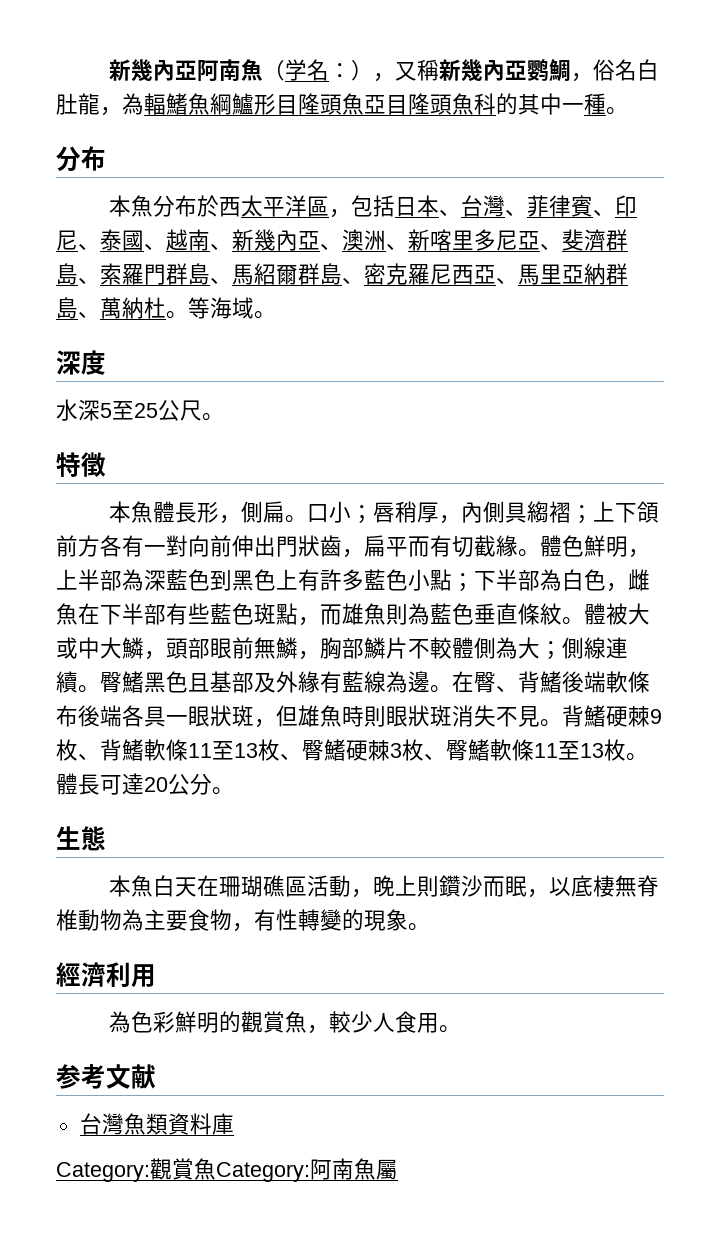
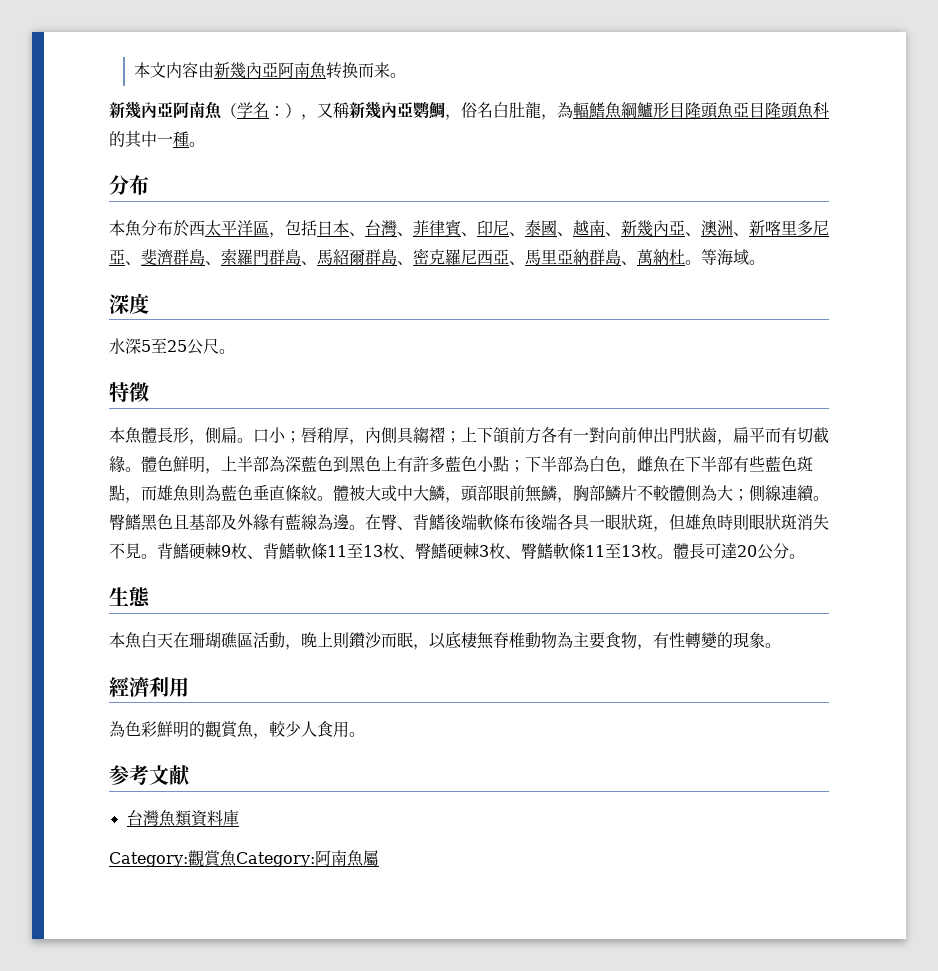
(109, 70) none -> [133,62,406,79] 本文内容由新幾內亞阿南魚转换而来。 //

